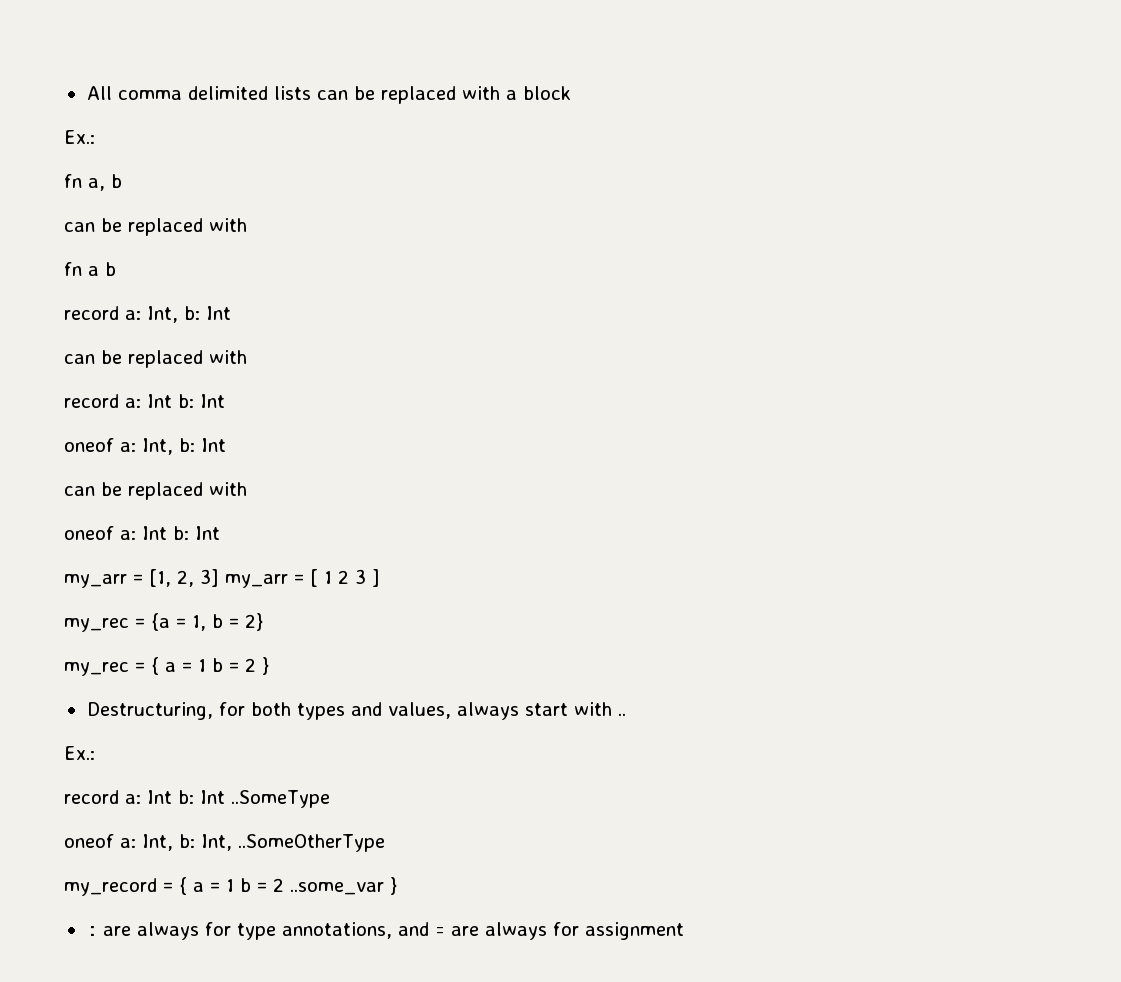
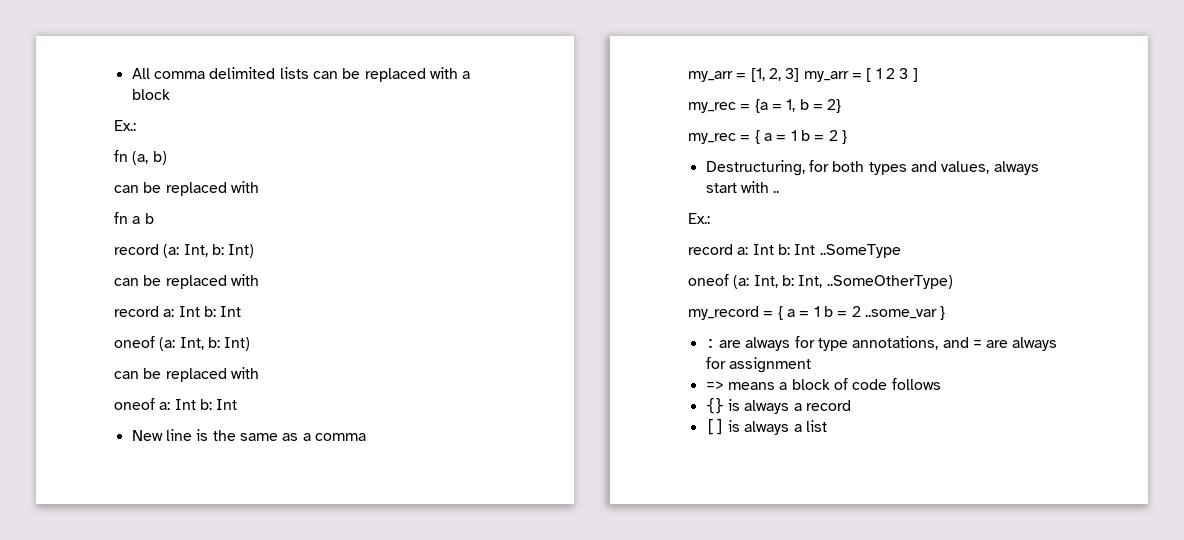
[88,174,122,191] a, b -> [132,151,167,165] (a, b)
[125,306,231,323] a: Int, b: Int -> [163,244,255,258] (a: Int, b: Int)
[120,438,226,455] a: Int, b: Int -> [159,337,251,351] (a: Int, b: Int)
(220, 533) none -> [131,429,366,441] // New line is the same as a comma
[120,838,136,848] a: -> [733,275,750,289] (a:
[238,834,385,852] ..SomeOtherType -> [826,275,953,289] ..SomeOtherType)
(684, 931) none -> [705,378,941,390] [705,397,851,414] [705,418,827,435] // => means a block of code follows // {} is always a record // [] is always a list

